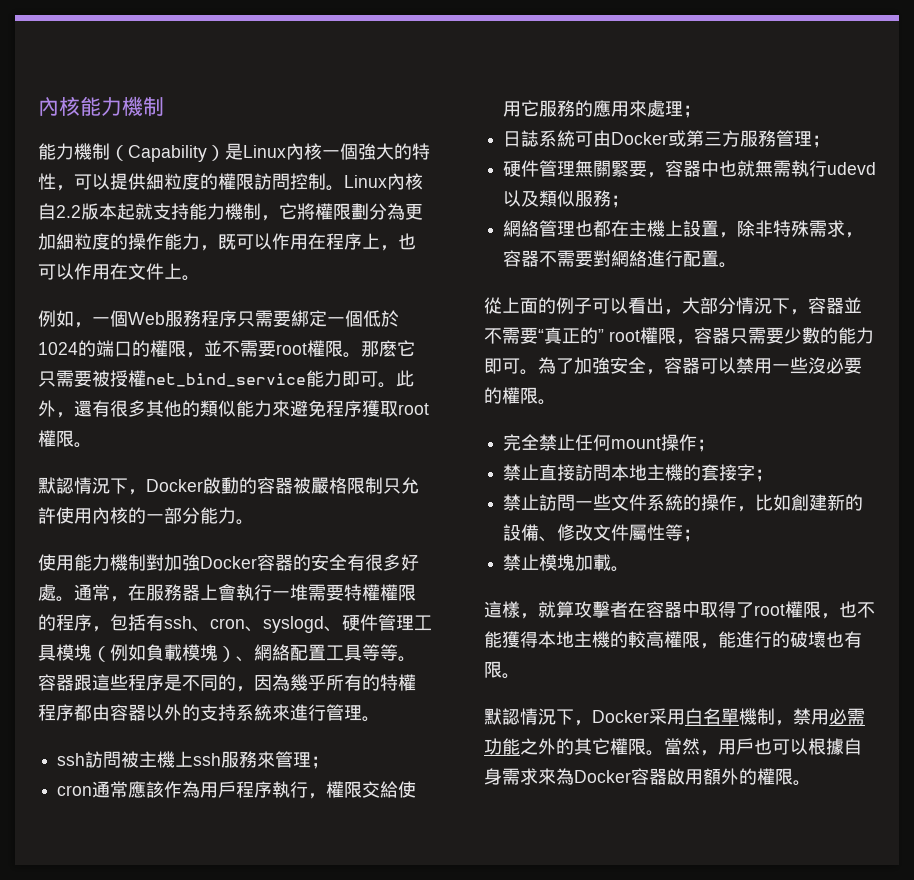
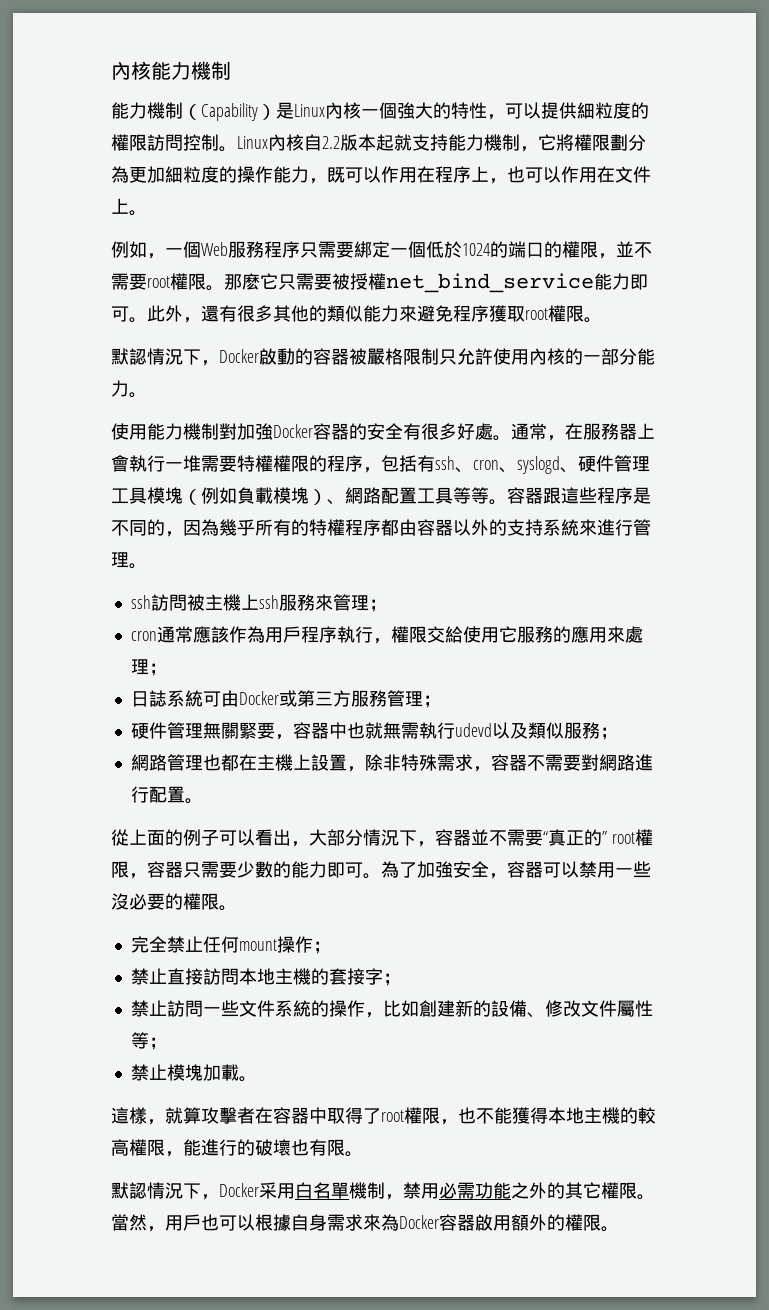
[272,644,290,661] 絡 -> [363,487,381,504] 路
[521,220,540,237] 絡 -> [148,754,167,771] 路
[629,250,648,267] 絡 -> [616,754,635,771] 路

